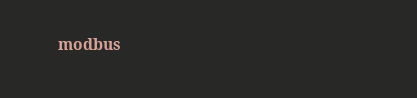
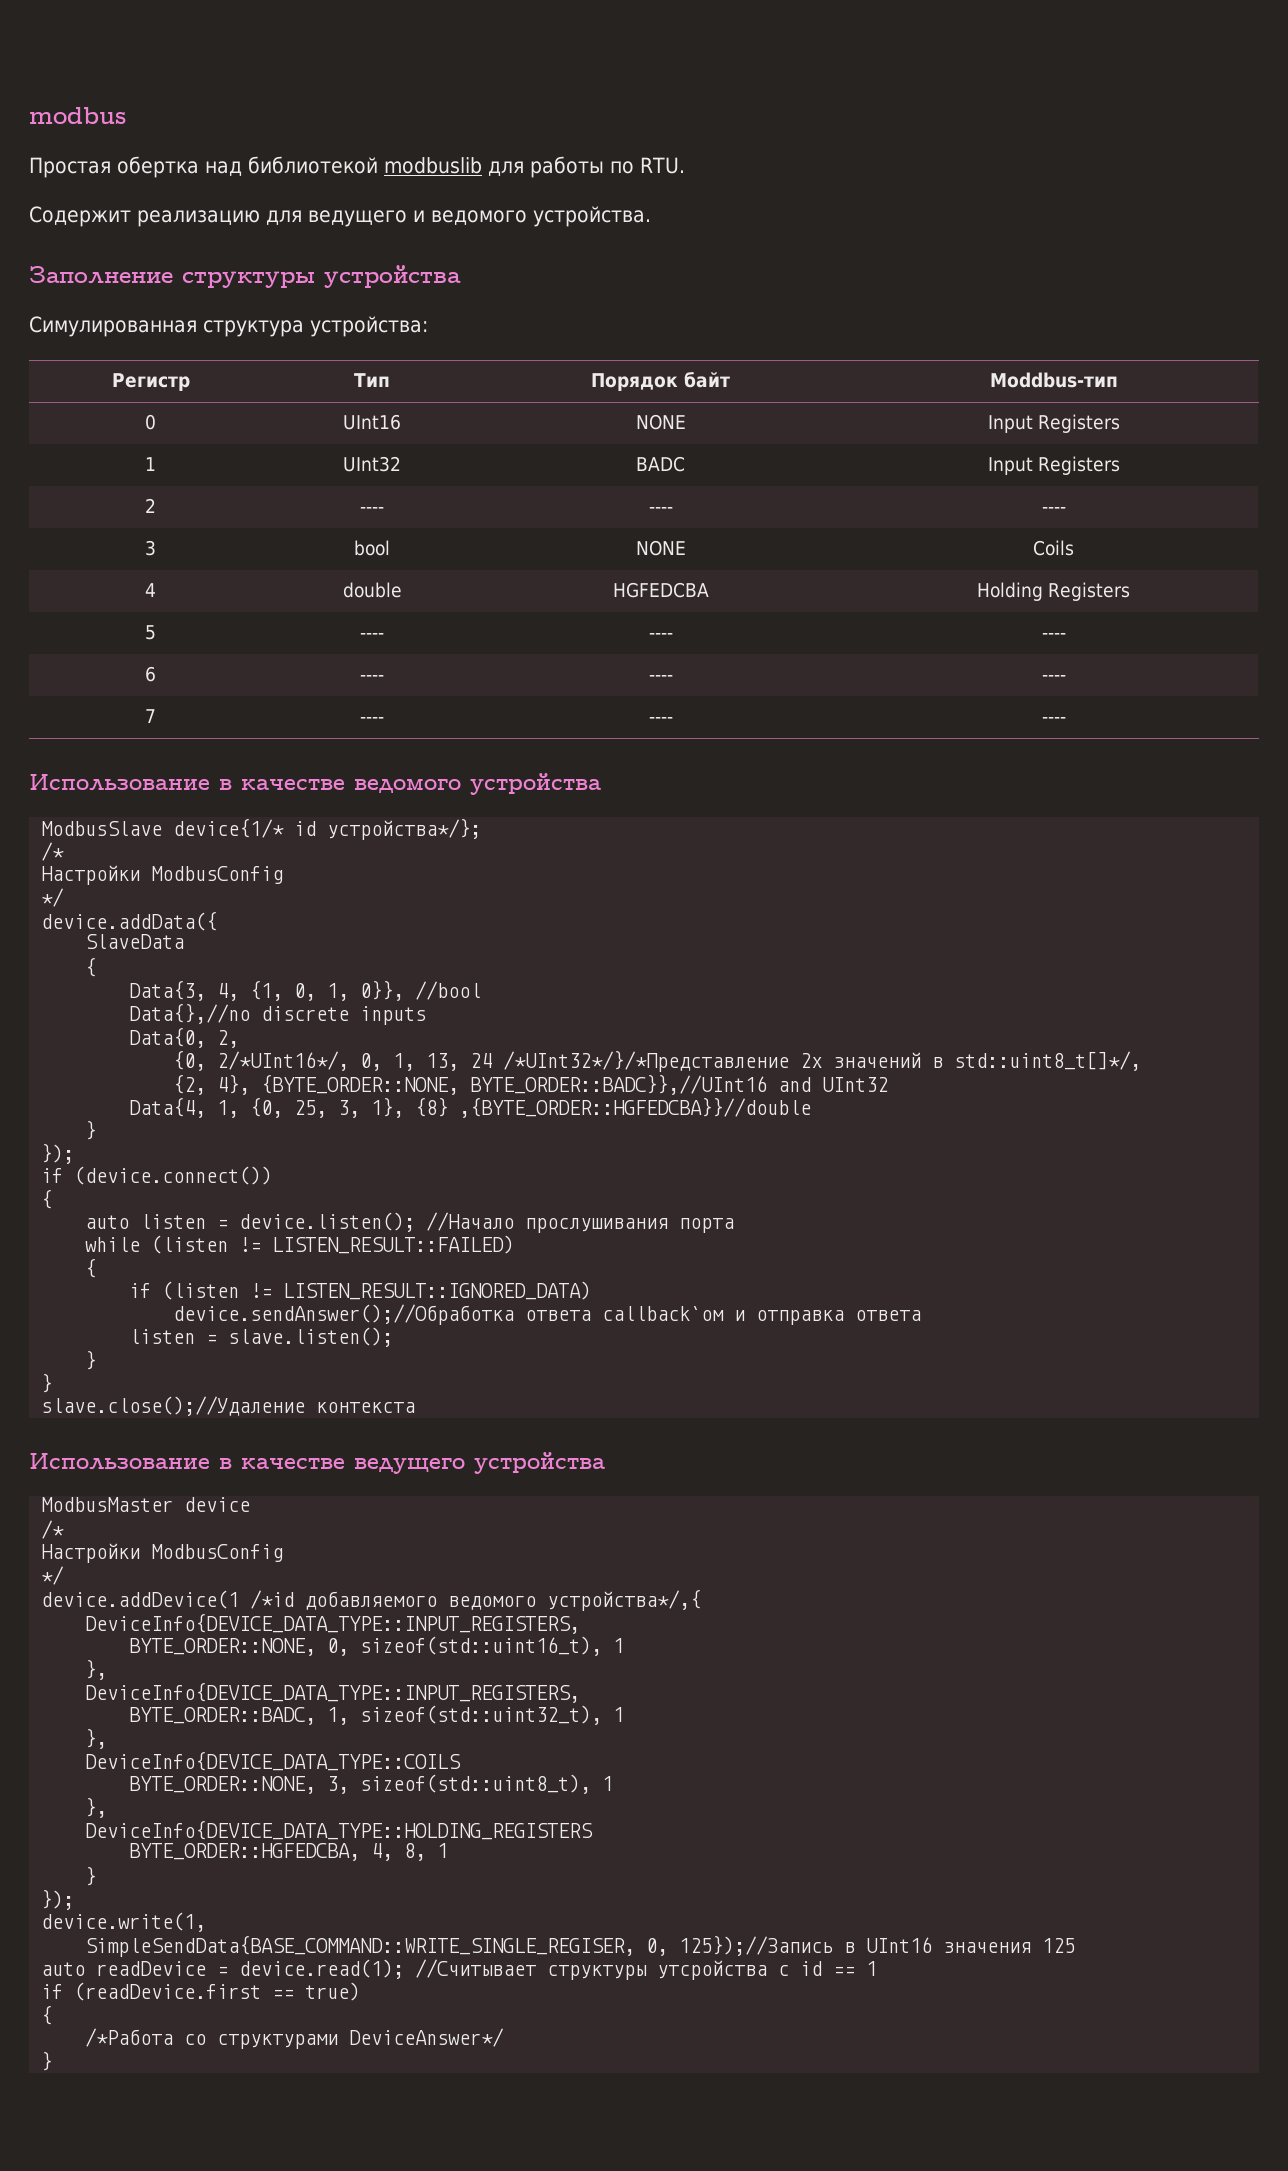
(121, 44) none -> [29,156,685,178] [29,206,651,227] [29,265,461,288] [29,316,428,337] [111,373,190,391] [354,373,390,387] [591,371,730,391] [989,372,1118,388] [145,414,156,430] [343,414,401,430] [635,414,686,430] [987,414,1120,433] [145,457,156,471] [343,456,401,472] [636,456,685,472] [987,456,1120,475] [145,498,156,513] [360,507,384,513] [648,507,673,513] [1041,507,1066,513] [145,540,156,556] [354,540,390,556] [635,540,686,556] [1033,540,1074,556] [145,583,156,597] [342,582,402,598] [612,582,709,598] [977,582,1131,601] [145,625,156,640] [360,633,384,639] [648,633,673,639] [1041,633,1066,639] [145,666,156,682] [360,675,384,681] [648,675,673,681] [1041,675,1066,681] [145,709,156,723] [360,717,384,723] [648,717,673,723] [1041,717,1066,723] [29,773,601,795] [41,818,482,840] [41,842,65,861] [41,865,284,885] [41,888,65,907] [41,911,218,931] [85,934,185,949] [85,957,97,977] [129,980,482,1001] [129,1003,427,1025] [129,1027,240,1048] [173,1050,1142,1072] [173,1074,889,1095] [129,1097,812,1118] [85,1120,97,1140] [41,1143,75,1164] [41,1166,273,1185] [41,1189,53,1209] [85,1212,735,1233] [85,1235,515,1254] [85,1258,97,1278] [129,1281,592,1300] [173,1304,922,1325] [129,1327,394,1347] [85,1350,97,1370] [41,1373,53,1393] [41,1396,416,1416] [29,1452,605,1474] [41,1497,251,1512] [41,1520,65,1539] [41,1543,284,1563] [41,1566,65,1585] [41,1589,702,1611] [85,1613,581,1634] [129,1636,625,1656] [85,1659,108,1680] [85,1682,581,1703] [129,1705,625,1725] [85,1728,108,1749] [85,1751,462,1771] [129,1774,614,1794] [85,1797,108,1818] [85,1820,594,1840] [129,1843,449,1861] [85,1866,97,1886] [41,1889,75,1910] [41,1912,207,1932] [85,1935,1076,1957] [41,1959,878,1980] [41,1982,361,2001] [41,2005,53,2025] [85,2028,505,2049] [41,2051,53,2071] // Простая обертка над библиотекой modbuslib для работы по RTU. // Содержит реализацию для ведущего и ведомого устройства. // Заполнение структуры устройства // Симулированная структура устройства: // Регистр | Тип | Порядок байт | Moddbus-тип // 0 | UInt16 | NONE | Input Registers // 1 | UInt32 | BADC | Input Registers // 2 | ---- | ---- | ---- // 3 | bool | NONE | Coils // 4 | double | HGFEDCBA | Holding Registers // 5 | ---- | ---- | ---- // 6 | ---- | ---- | ---- // 7 | ---- | ---- | ---- // Использование в качестве ведомого устройства // ModbusSlave device{1/* id устройства*/}; // /* // Настройки ModbusConfig // */ // device.addData({ // SlaveData // { // Data{3, 4, {1, 0, 1, 0}}, //bool // Data{},//no discrete inputs // Data{0, 2, // {0, 2/*UInt16*/, 0, 1, 13, 24 /*UInt32*/}/*Представление 2х значений в std::uint8_t[]*/, // {2, 4}, {BYTE_ORDER::NONE, BYTE_ORDER::BADC}},//UInt16 and UInt32 // Data{4, 1, {0, 25, 3, 1}, {8} ,{BYTE_ORDER::HGFEDCBA}}//double // } // }); // if (device.connect()) // { // auto listen = device.listen(); //Начало прослушивания порта // while (listen != LISTEN_RESULT::FAILED) // { // if (listen != LISTEN_RESULT::IGNORED_DATA) // device.sendAnswer();//Обработка ответа callback`ом и отправка ответа // listen = slave.listen(); // } // } // slave.close();//Удаление контекста // Использование в качестве ведущего устройства // ModbusMaster device // /* // Настройки ModbusConfig // */ // device.addDevice(1 /*id добавляемого ведомого устройства*/,{ // DeviceInfo{DEVICE_DATA_TYPE::INPUT_REGISTERS, // BYTE_ORDER::NONE, 0, sizeof(std::uint16_t), 1 // }, // DeviceInfo{DEVICE_DATA_TYPE::INPUT_REGISTERS, // BYTE_ORDER::BADC, 1, sizeof(std::uint32_t), 1 // }, // DeviceInfo{DEVICE_DATA_TYPE::COILS // BYTE_ORDER::NONE, 3, sizeof(std::uint8_t), 1 // }, // DeviceInfo{DEVICE_DATA_TYPE::HOLDING_REGISTERS // BYTE_ORDER::HGFEDCBA, 4, 8, 1 // } // }); // device.write(1, // SimpleSendData{BASE_COMMAND::WRITE_SINGLE_REGISER, 0, 125});//Запись в UInt16 значения 125 // auto readDevice = device.read(1); //Считывает структуры утсройства с id == 1 // if (readDevice.first == true) // { // /*Работа со структурами DeviceAnswer*/ // }

